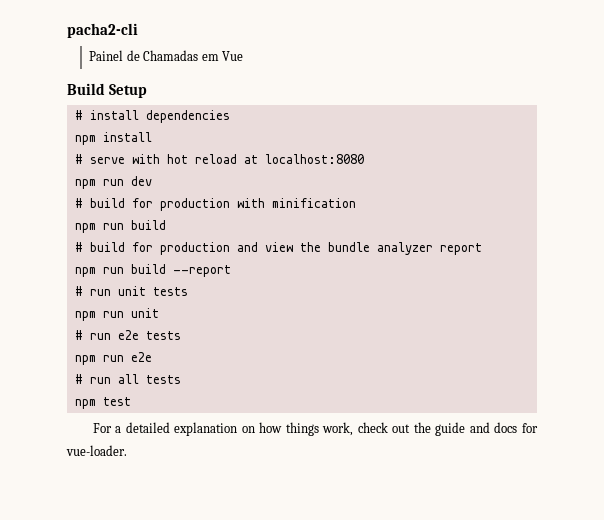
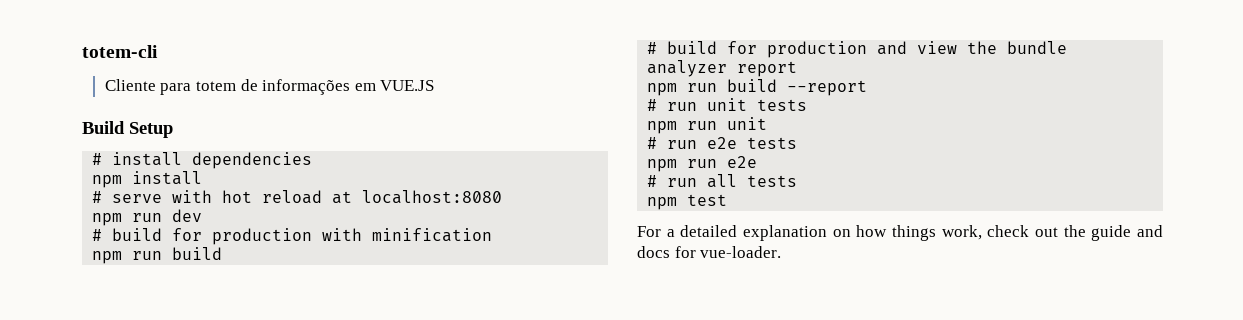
[67,23,138,38] [89,50,244,61] pacha2-cli // Painel de Chamadas em Vue -> [82,45,158,58] [104,79,435,95] totem-cli // Cliente para totem de informações em VUE.JS

